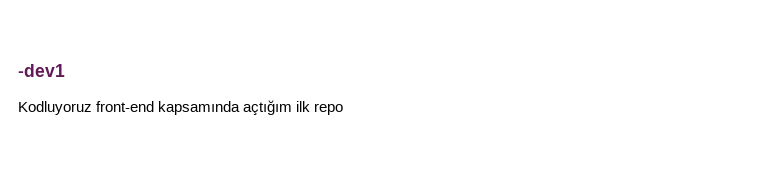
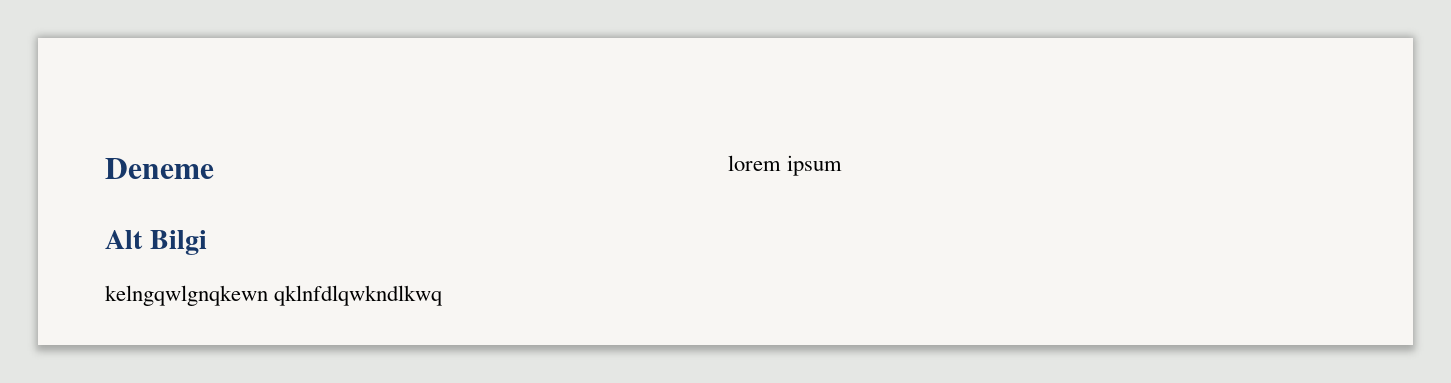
[18,64,65,77] [18,100,344,115] -dev1 // Kodluyoruz front-end kapsamında açtığım ilk repo -> [105,158,214,179] [105,230,207,255] [105,285,443,306] [728,155,843,176] Deneme // Alt Bilgi // kelngqwlgnqkewn qklnfdlqwkndlkwq // lorem ipsum

